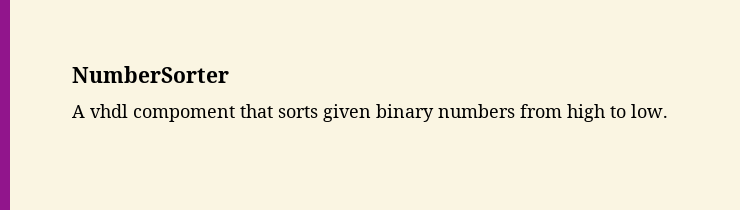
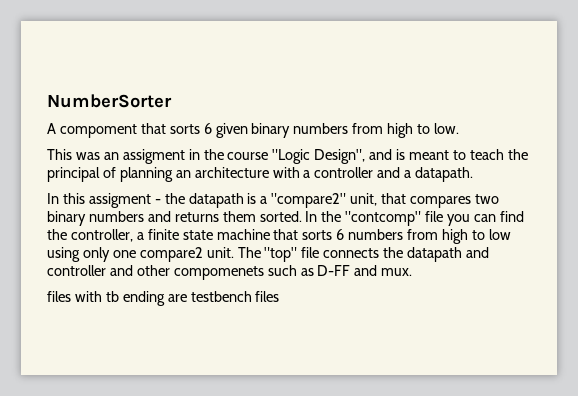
[90,104,128,118] vhdl -> (56, 128) none
(318, 112) none -> [203,123,212,134] 6
(668, 111) none -> [47,149,528,164] [47,167,474,182] [47,193,499,208] [47,211,524,226] [47,229,511,244] [47,247,490,262] [47,265,413,280] [47,291,280,306] // This was an assigment in the course "Logic Design", and is meant to teach the principal of planning an architecture with a controller and a datapath. // In this assigment - the datapath is a "compare2" unit, that compares two binary numbers and returns them sorted. In the "contcomp" file you can find the controller, a finite state machine that sorts 6 numbers from high to low using only one compare2 unit. The "top" file connects the datapath and controller and other compomenets such as D-FF and mux. // files with tb ending are testbench files

